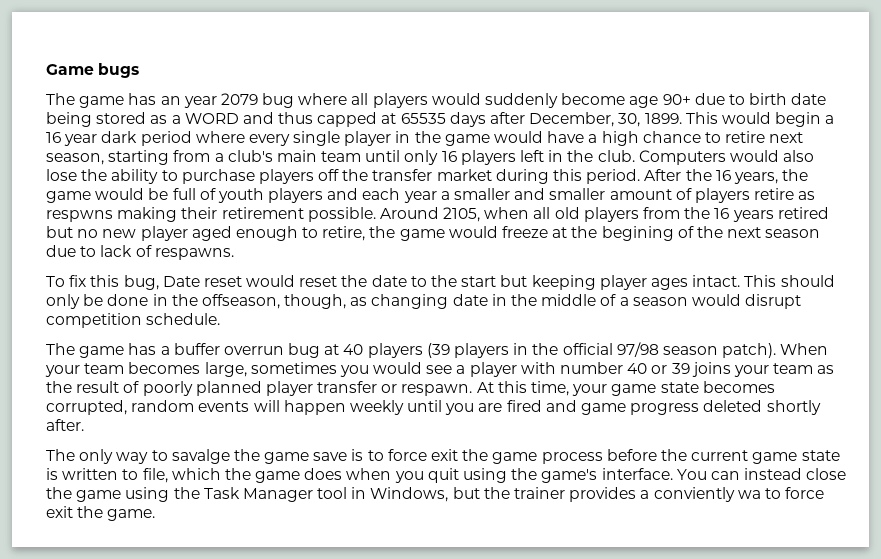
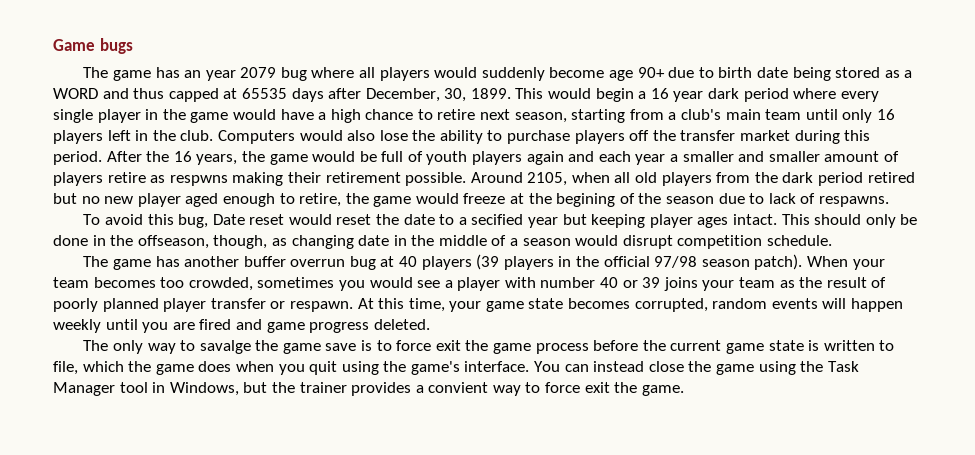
(324, 195) none -> [526,151,564,165] again
[714,208,774,222] 16 years -> [782,172,864,186] dark period
[727,227,762,238] next -> (662, 198) none
[69,275,87,287] fix -> [104,214,143,225] avoid
[431,275,497,287] the start -> [458,214,558,228] a secified year
[160,346,170,355] a -> [184,256,240,267] another
[204,362,247,377] large, -> [160,277,253,291] too crowded,
[703,400,821,415] [46,419,84,431] deleted shortly after. -> [373,319,430,330] deleted.
[653,487,761,502] conviently wa -> [428,382,521,396] convient way

